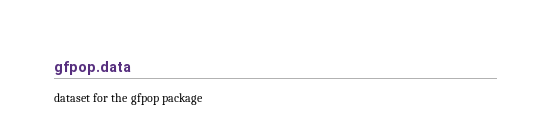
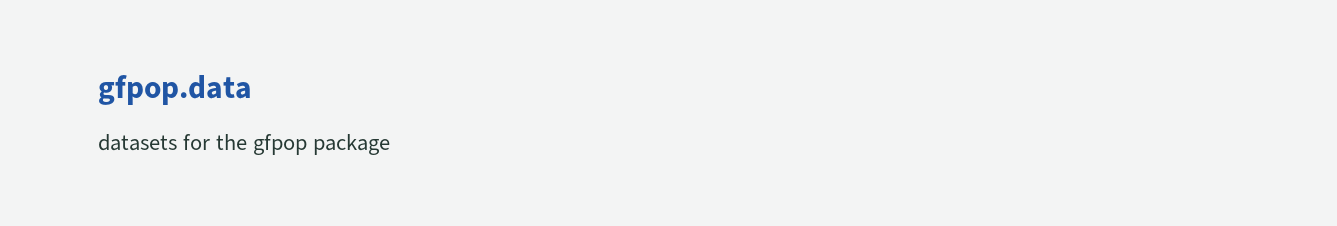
[54,93,90,102] dataset -> [98,134,177,151] datasets

